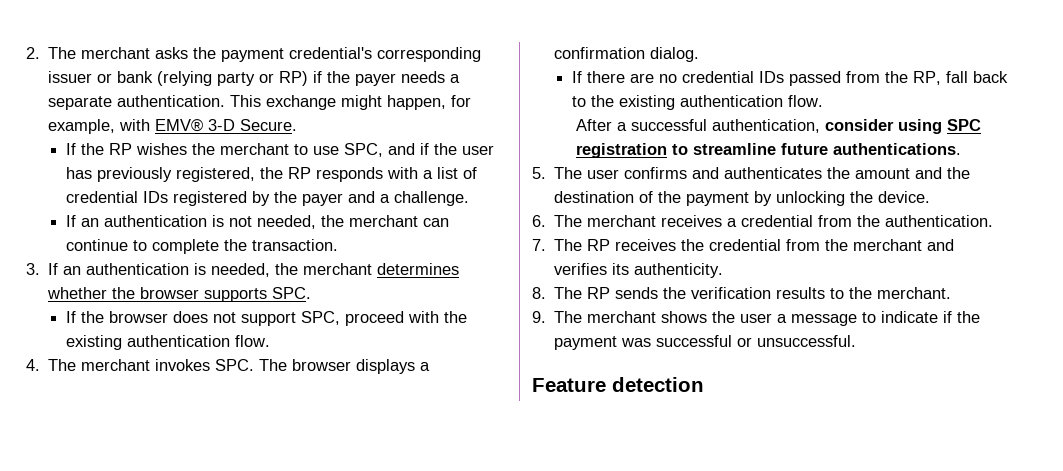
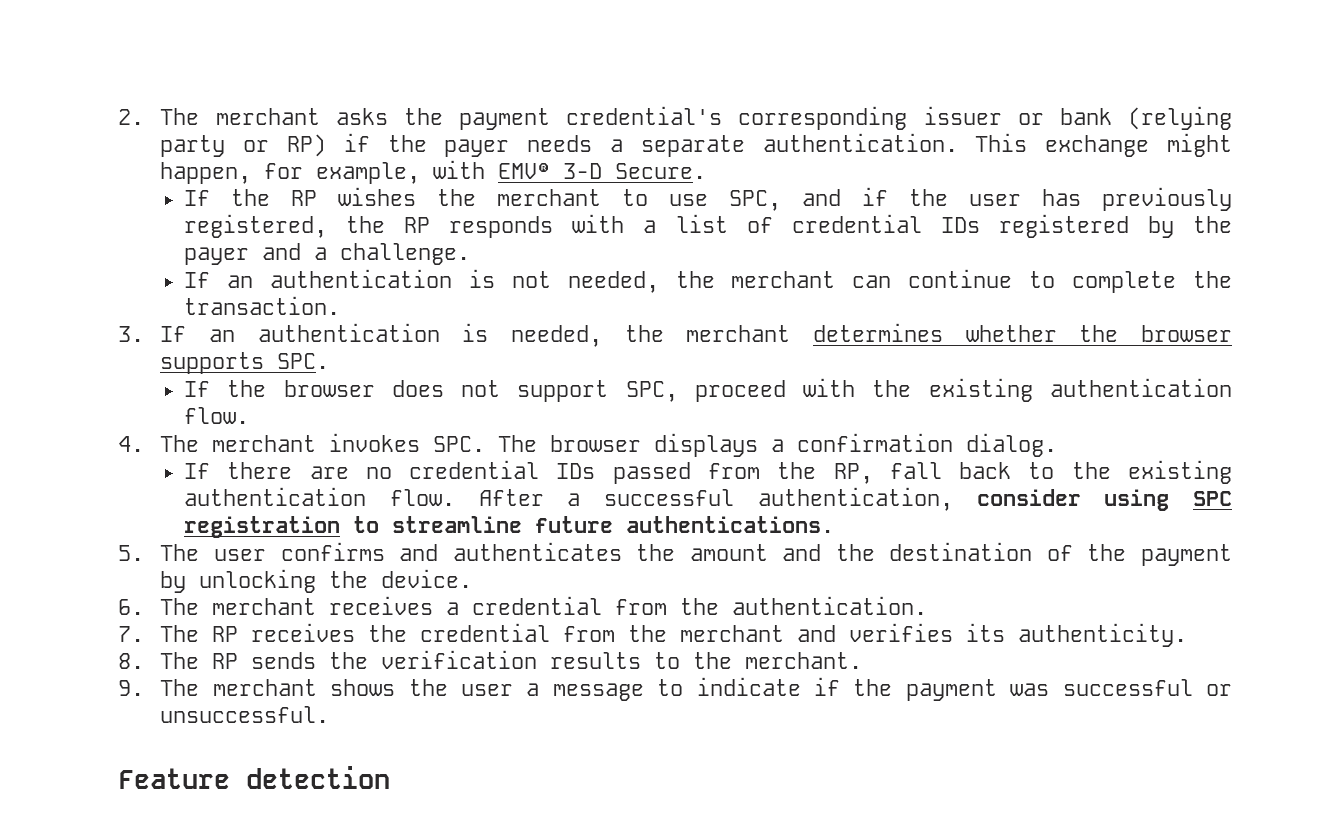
(823, 101) // -> (455, 497) none

